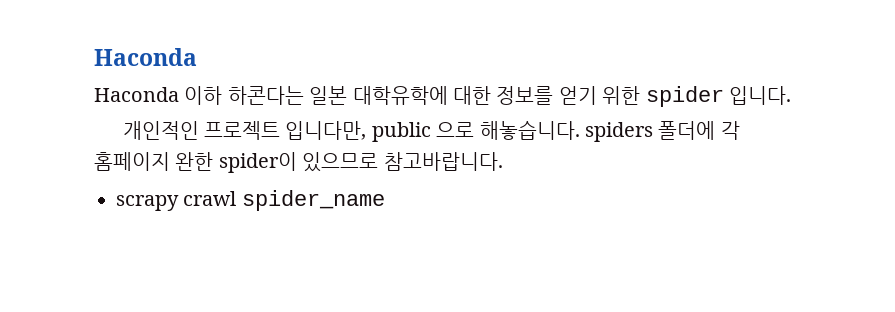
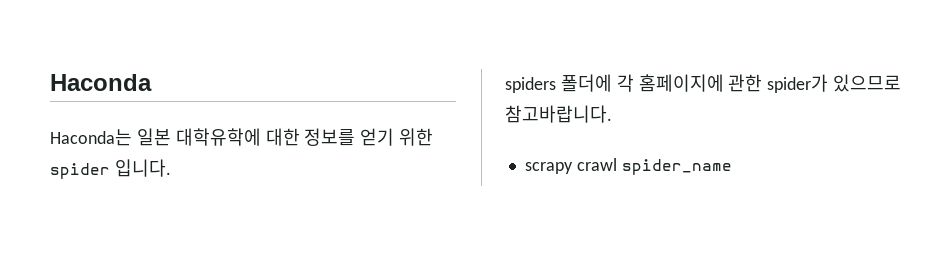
[94,86,304,105] Haconda 이하 하콘다는 -> [50,129,132,146] Haconda는
[122,120,740,142] [94,152,297,173] 개인적인 프로젝트 입니다만, public 으로 해놓습니다. spiders 폴더에 각 홈페이지 완한 spider이 -> [505,74,829,93] spiders 폴더에 각 홈페이지에 관한 spider가

